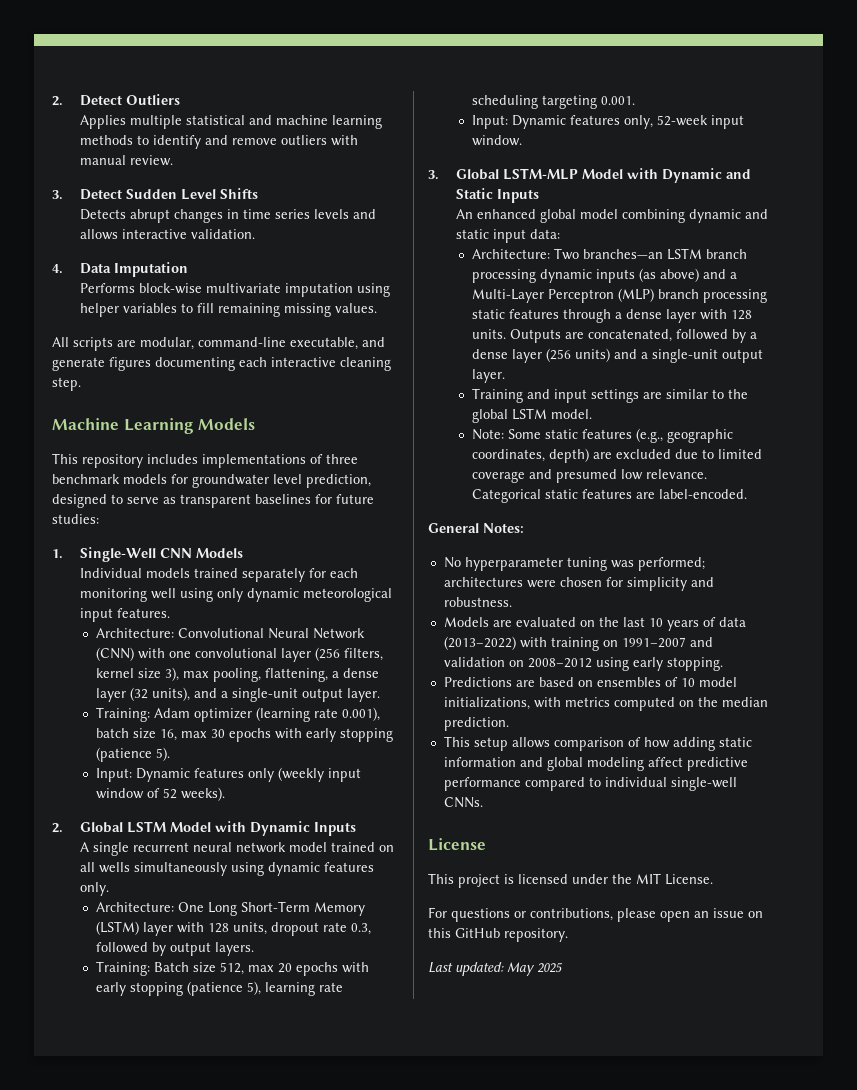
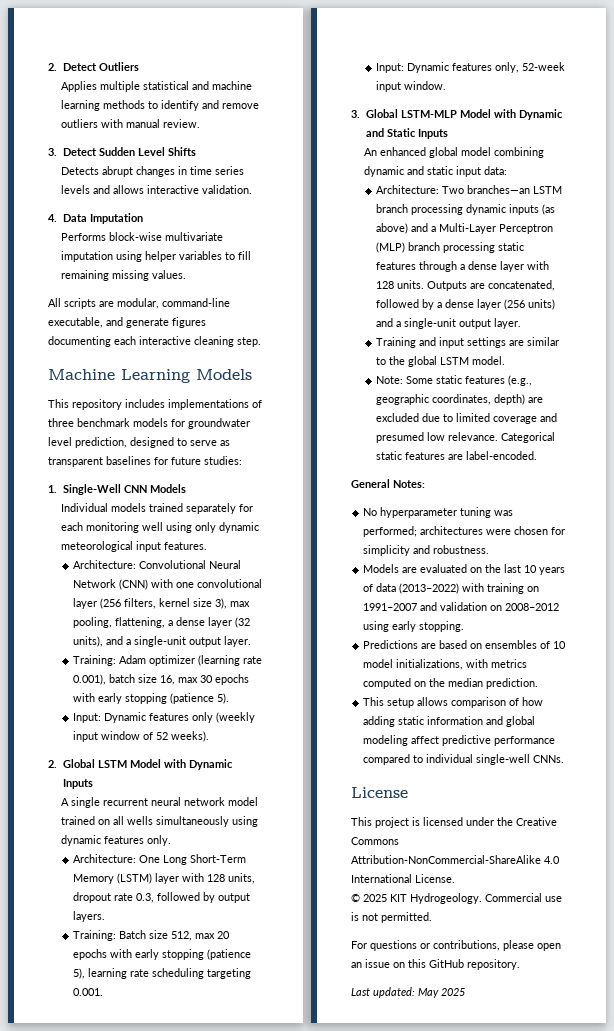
[636,873,713,885] MIT License. -> [516,817,557,826] [351,837,399,845] [351,855,560,864] [351,874,455,883] [351,893,562,904] [351,912,432,923] Creative Commons Attribution-NonCommercial-ShareAlike 4.0 International License. // © 2025 KIT Hydrogeology. Commercial use is not permitted.

